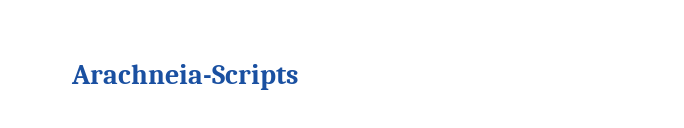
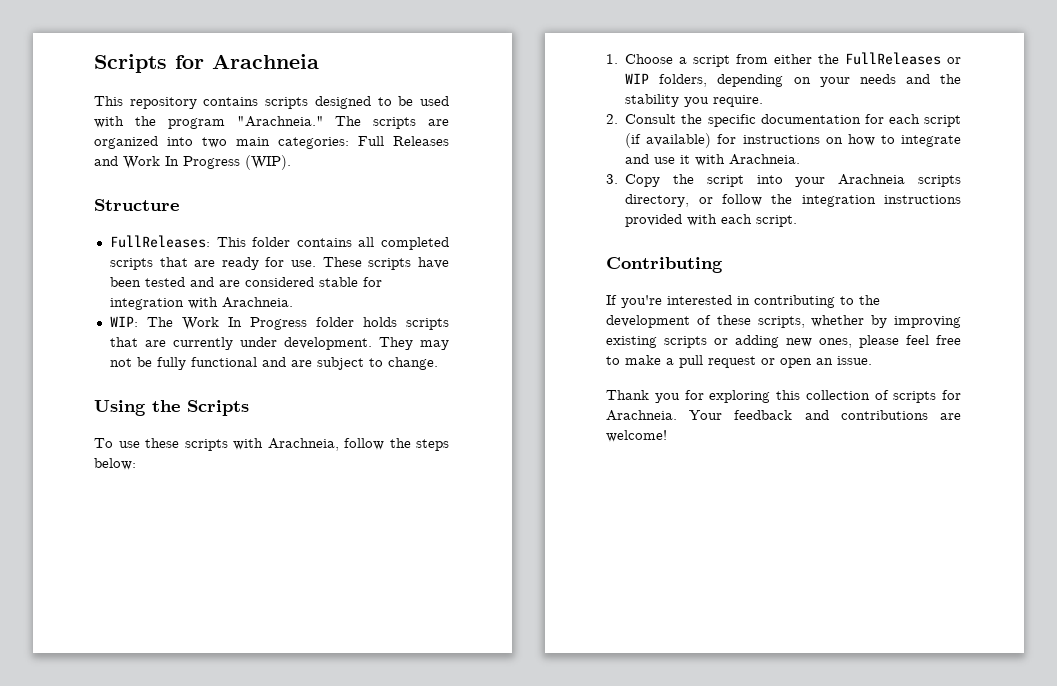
[71,64,298,90] Arachneia-Scripts -> [94,54,319,73] [94,96,450,109] [94,116,449,129] [94,136,449,149] [94,155,291,170] [94,199,179,211] [109,235,450,250] [109,257,449,270] [109,277,382,287] [109,297,293,310] [109,316,450,330] [109,337,449,350] [109,357,438,370] [94,400,249,416] [94,438,449,451] [94,458,136,470] [606,52,961,67] [625,73,961,87] [625,94,764,107] [606,114,961,127] [625,133,961,148] [625,154,801,166] [606,174,961,187] [625,194,961,207] [625,214,798,227] [606,257,723,273] [606,295,880,308] [606,315,961,328] [606,335,961,348] [606,355,872,368] [606,390,961,403] [606,410,961,421] [606,430,667,442] Scripts for Arachneia // This repository contains scripts designed to be used with the program "Arachneia." The scripts are organized into two main categories: Full Releases and Work In Progress (WIP). // Structure // FullReleases: This folder contains all completed scripts that are ready for use. These scripts have been tested and are considered stable for integration with Arachneia. // WIP: The Work In Progress folder holds scripts that are currently under development. They may not be fully functional and are subject to change. // Using the Scripts // To use these scripts with Arachneia, follow the steps below: // 1. Choose a script from either the FullReleases or WIP folders, depending on your needs and the stability you require. // 2. Consult the specific documentation for each script (if available) for instructions on how to integrate and use it with Arachneia. // 3. Copy the script into your Arachneia scripts directory, or follow the integration instructions provided with each script. // Contributing // If you're interested in contributing to the development of these scripts, whether by improving existing scripts or adding new ones, please feel free to make a pull request or open an issue. // Thank you for exploring this collection of scripts for Arachneia. Your feedback and contributions are welcome!

